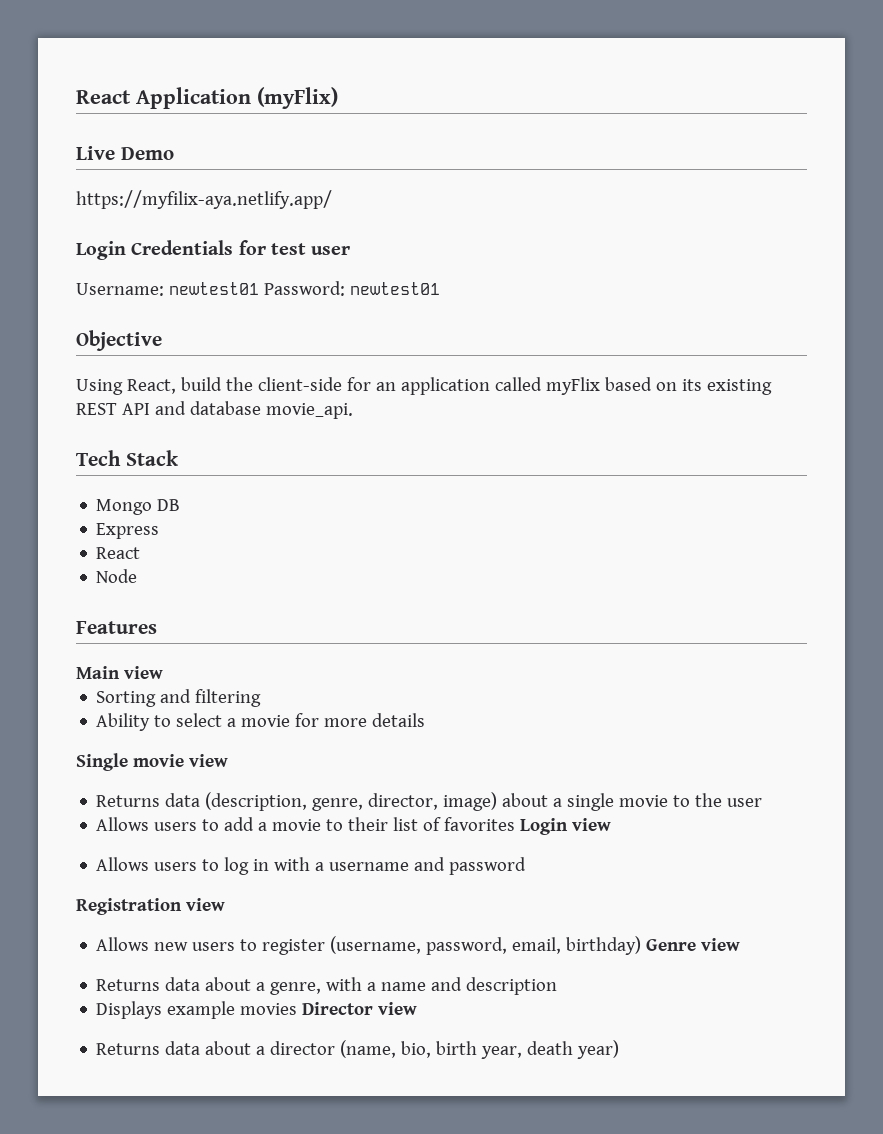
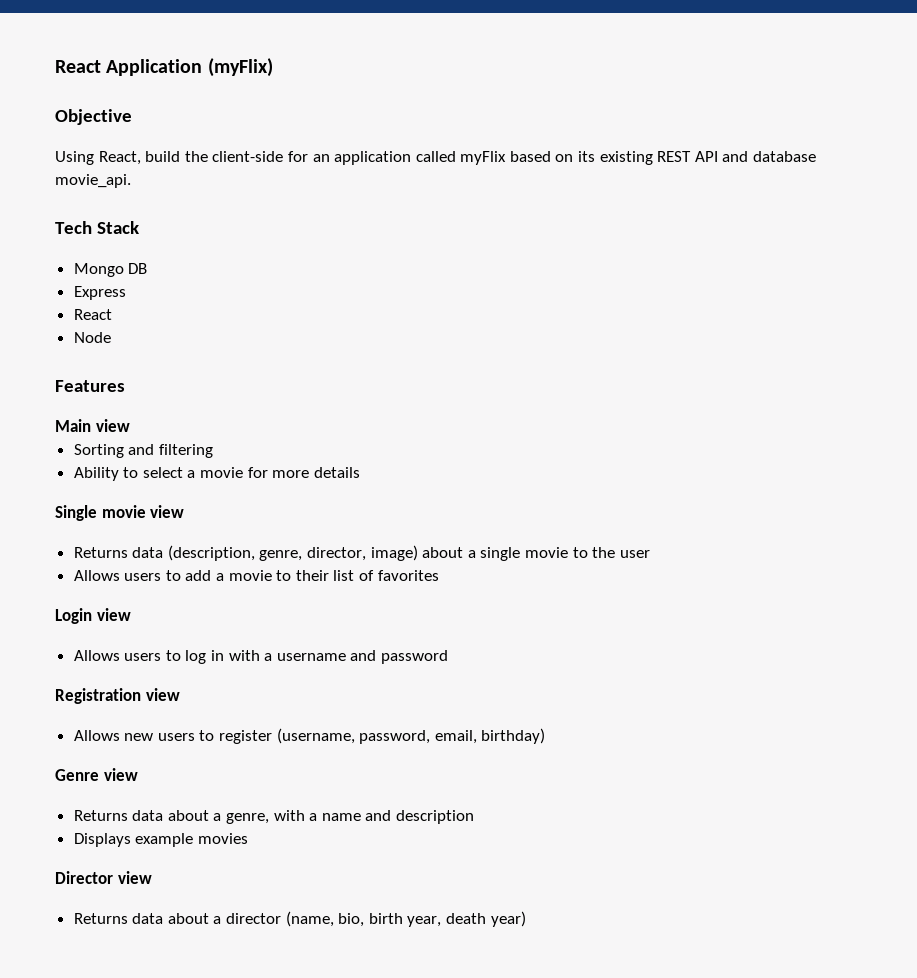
[76,146,174,160] [76,190,332,209] [76,240,351,260] [76,281,440,296] // Live Demo // https://myfilix-aya.netlify.app/ // Login Credentials for test user // Username: newtest01 Password: newtest01 -> (273, 67) none
(516, 824) none -> (439, 575) //
(642, 945) none -> (546, 736) //
(298, 1009) none -> (248, 838) //

